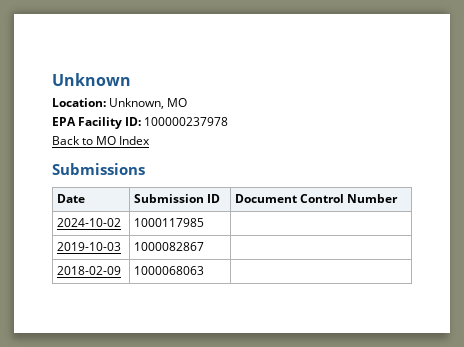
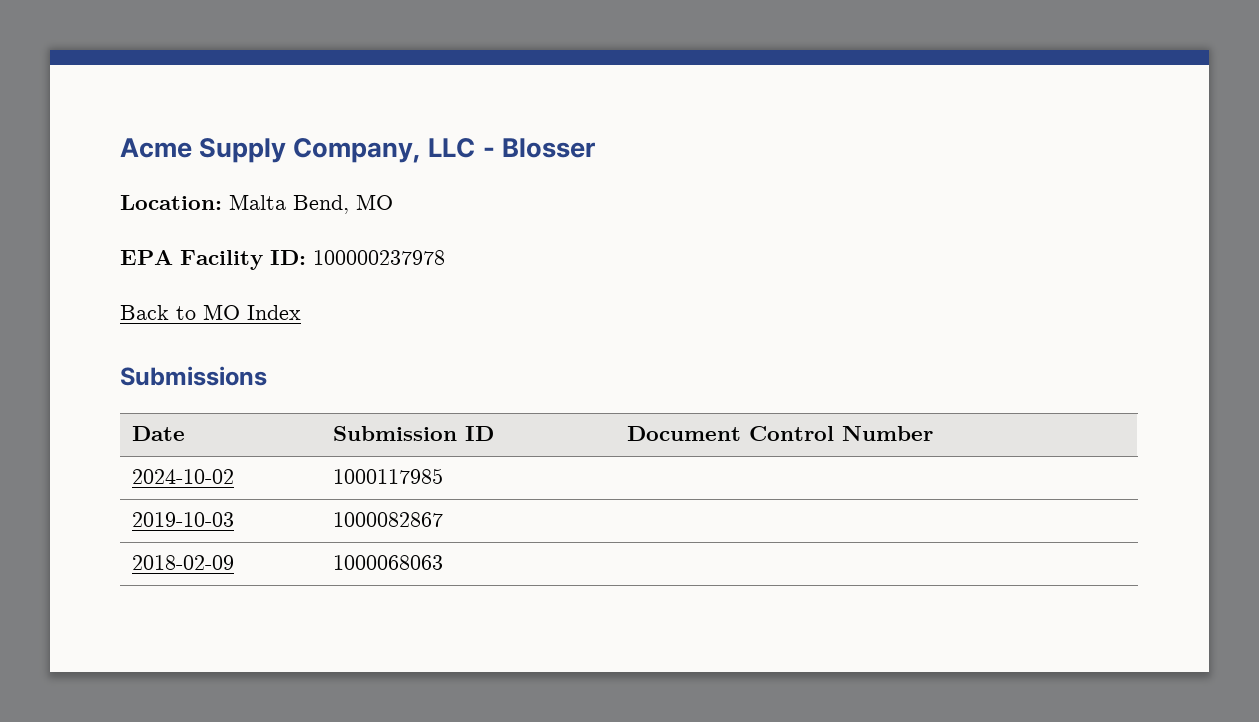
[52,73,131,86] Unknown -> [120,138,595,163] Acme Supply Company, LLC - Blosser
[109,98,165,109] Unknown, -> [229,194,349,214] Malta Bend,

